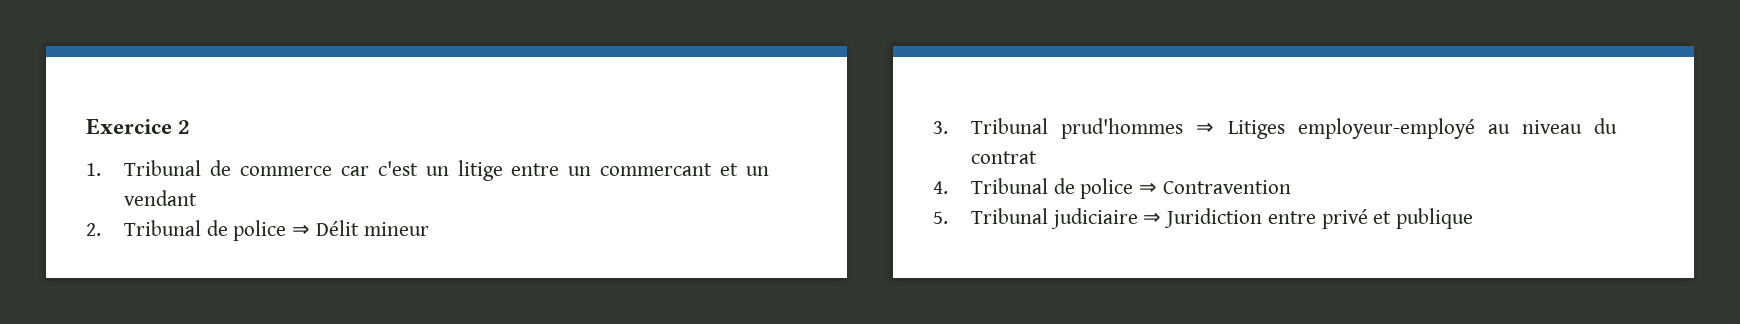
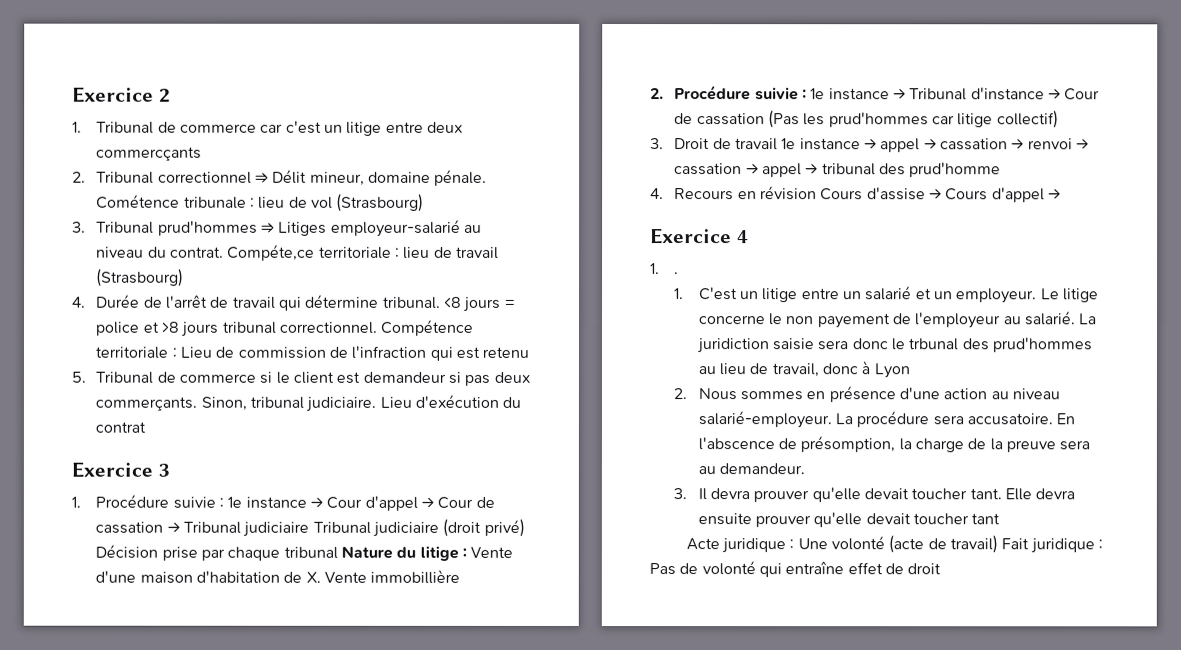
[568,163,769,176] [124,190,198,206] [86,220,429,241] un commercant et un vendant // 2. Tribunal de police ⇒ Délit mineur -> [426,121,463,133] [96,146,203,161] [72,169,488,186] [96,193,425,212] deux commercçants // 2. Tribunal correctionnel ⇒ Délit mineur, domaine pénale. Cométence tribunale : lieu de vol (Strasbourg)
[1297,118,1475,139] employeur-employé -> [330,219,461,237] employeur-salarié
[971,151,1038,164] [933,178,1291,199] [933,208,1473,229] contrat // 4. Tribunal de police ⇒ Contravention // 5. Tribunal judiciaire ⇒ Juridiction entre privé et publique -> [169,244,499,261] [96,268,185,287] [72,294,516,312] [95,319,475,337] [95,345,530,361] [71,371,530,386] [95,394,522,412] [95,421,147,433] [71,461,170,478] [71,494,495,511] [95,518,525,537] [95,544,514,561] [95,569,461,584] [650,85,1101,101] [674,110,1059,129] [650,138,1089,153] [674,162,1002,178] [650,186,1061,203] [650,228,749,245] [650,263,680,275] [674,286,1099,304] [698,311,1098,329] [695,337,1092,354] [697,361,910,379] [673,386,1060,403] [697,411,1076,429] [697,436,1091,453] [697,463,806,475] [673,487,1076,503] [697,512,1001,528] [685,535,1103,554] [649,561,942,578] contrat. Compéte,ce territoriale : lieu de travail (Strasbourg) // 4. Durée de l'arrêt de travail qui détermine tribunal. <8 jours = police et >8 jours tribunal correctionnel. Compétence territoriale : Lieu de commission de l'infraction qui est retenu // 5. Tribunal de commerce si le client est demandeur si pas deux commerçants. Sinon, tribunal judiciaire. Lieu d'exécution du contrat // Exercice 3 // 1. Procédure suivie : 1e instance → Cour d'appel → Cour de cassation → Tribunal judiciaire Tribunal judiciaire (droit privé) Décision prise par chaque tribunal Nature du litige : Vente d'une maison d'habitation de X. Vente immobillière // 2. Procédure suivie : 1e instance → Tribunal d'instance → Cour de cassation (Pas les prud'hommes car litige collectif) // 3. Droit de travail 1e instance → appel → cassation → renvoi → cassation → appel → tribunal des prud'homme // 4. Recours en révision Cours d'assise → Cours d'appel → // Exercice 4 // 1. . // 1. C'est un litige entre un salarié et un employeur. Le litige concerne le non payement de l'employeur au salarié. La juridiction saisie sera donc le trbunal des prud'hommes au lieu de travail, donc à Lyon // 2. Nous sommes en présence d'une action au niveau salarié-employeur. La procédure sera accusatoire. En l'abscence de présomption, la charge de la preuve sera au demandeur. // 3. Il devra prouver qu'elle devait toucher tant. Elle devra ensuite prouver qu'elle devait toucher tant // Acte juridique : Une volonté (acte de travail) Fait juridique : Pas de volonté qui entraîne effet de droit

